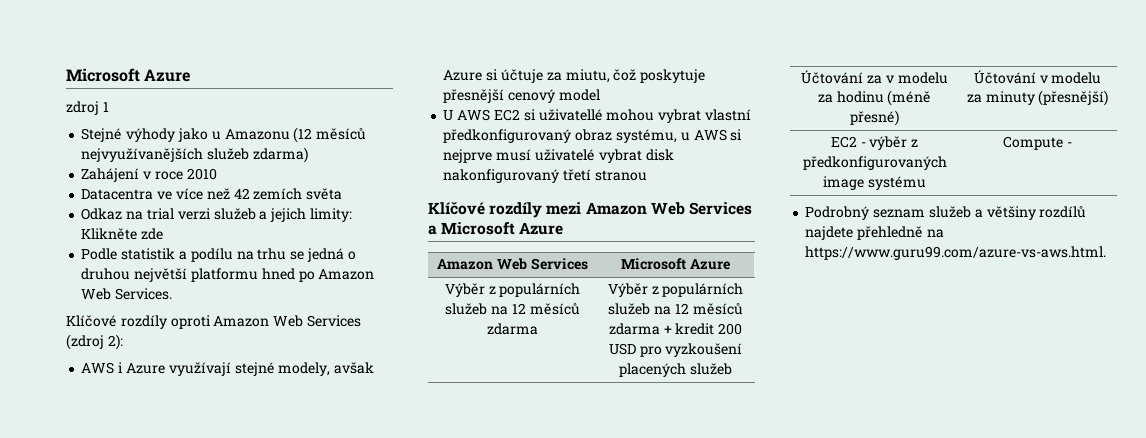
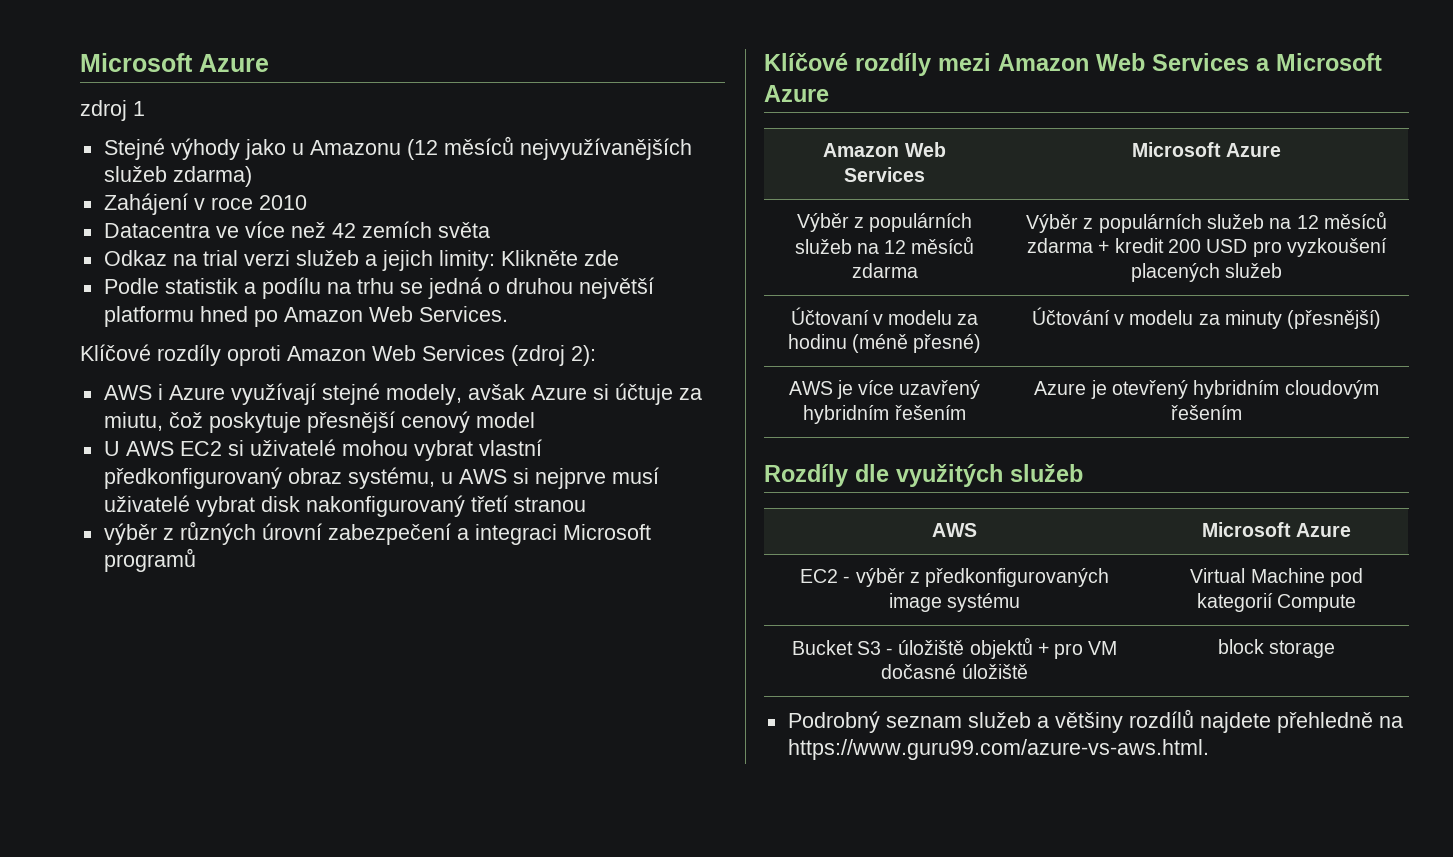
[538,109,603,121] uživatellé -> [249,439,336,456] uživatelé
(647, 175) none -> [103,521,651,545] [103,548,196,572] // výběr z různých úrovní zabezpečení a integraci Microsoft programů
[801,70,883,84] Účtování za -> [790,307,869,325] Účtovaní
(1109, 98) none -> [788,380,981,399] [803,405,966,424] [1034,380,1379,399] [1171,405,1242,420] [764,464,1083,487] [932,523,977,537] [1201,522,1352,537] // AWS je více uzavřený hybridním řešením | Azure je otevřený hybridním cloudovým řešením // Rozdíly dle využitých služeb // AWS | Microsoft Azure
(926, 183) none -> [1190,568,1363,587] [1196,593,1273,612] Virtual Machine pod kategorií
[1066,142,1072,147] - -> [791,637,1118,659] [881,664,1028,679] [1217,639,1336,658] // Bucket S3 - úložiště objektů + pro VM dočasné úložiště | block storage

